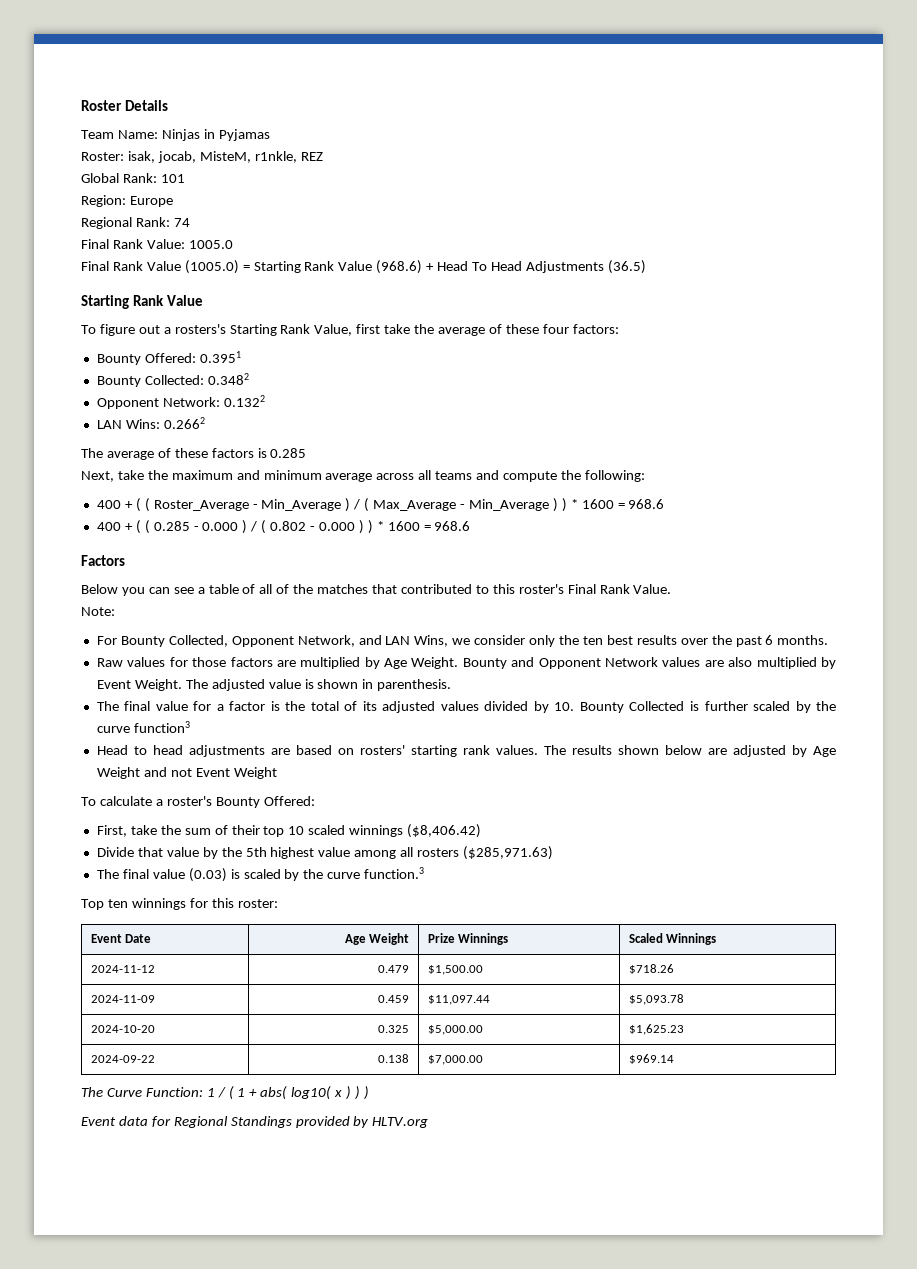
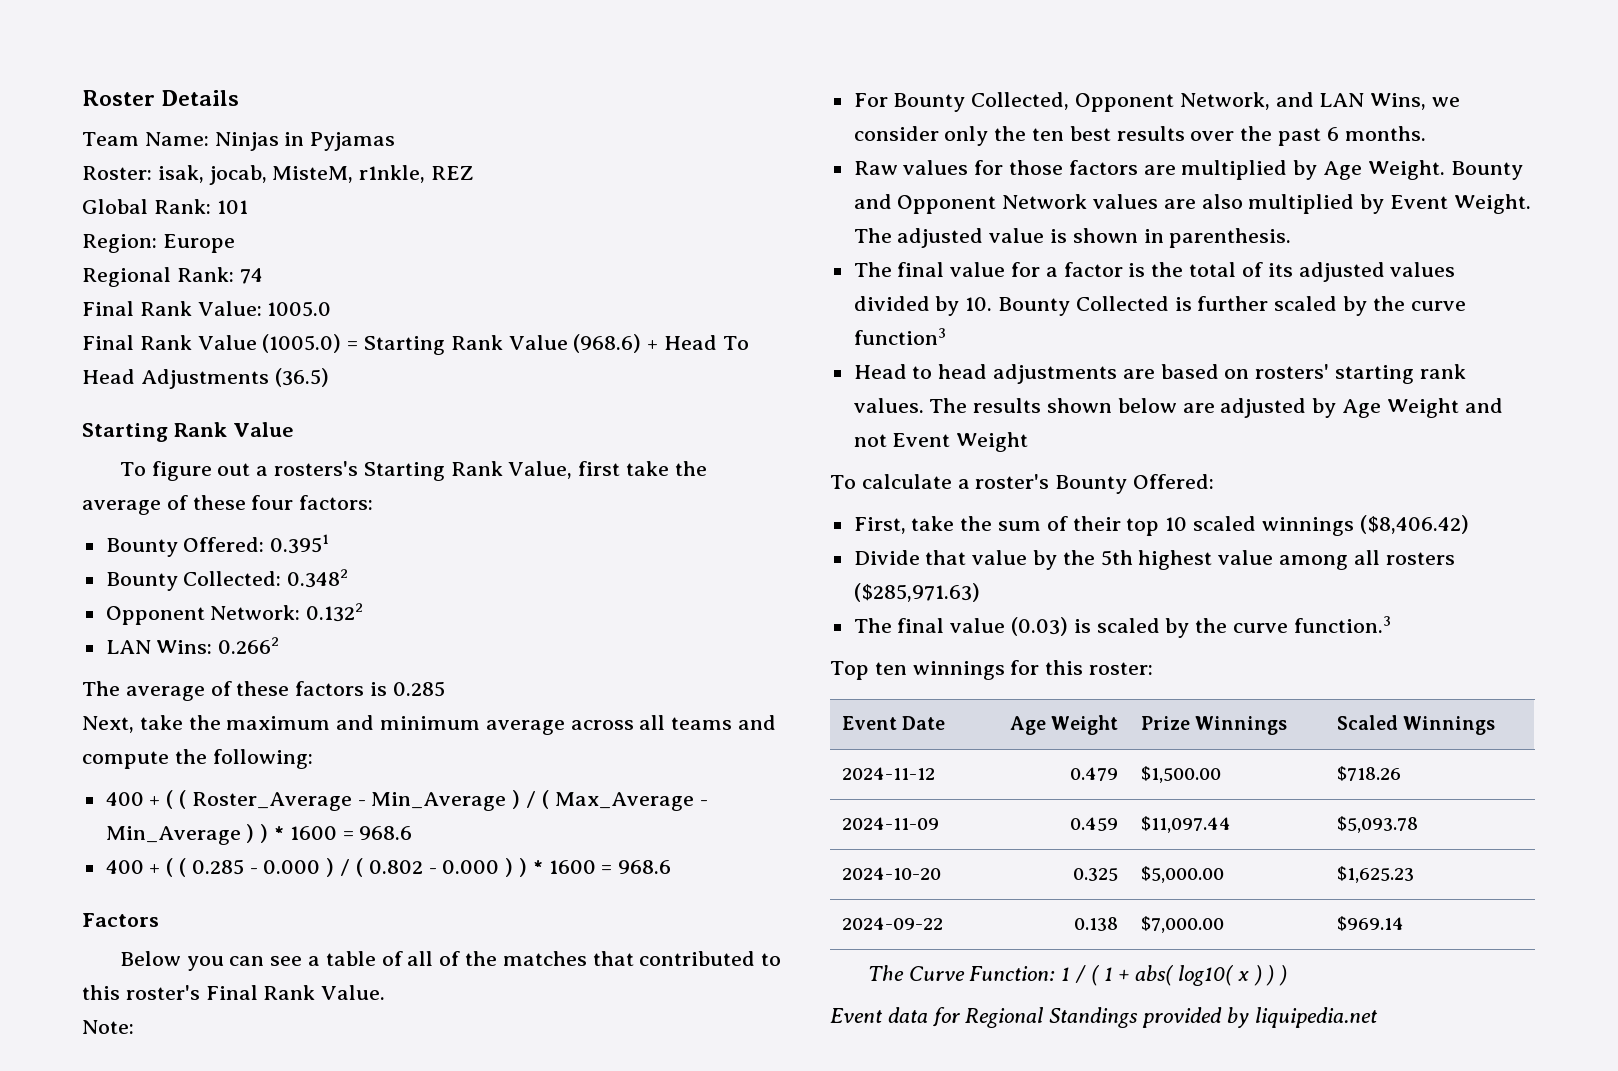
[372,1117,429,1128] HLTV.org -> [1254,1007,1378,1028] liquipedia.net

